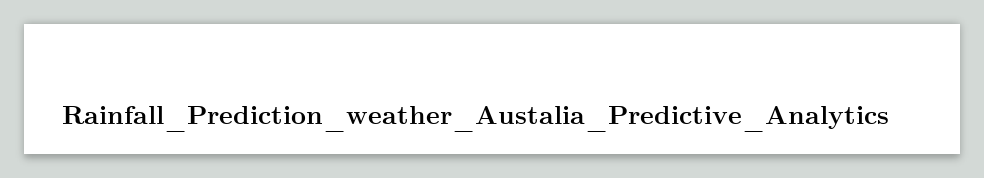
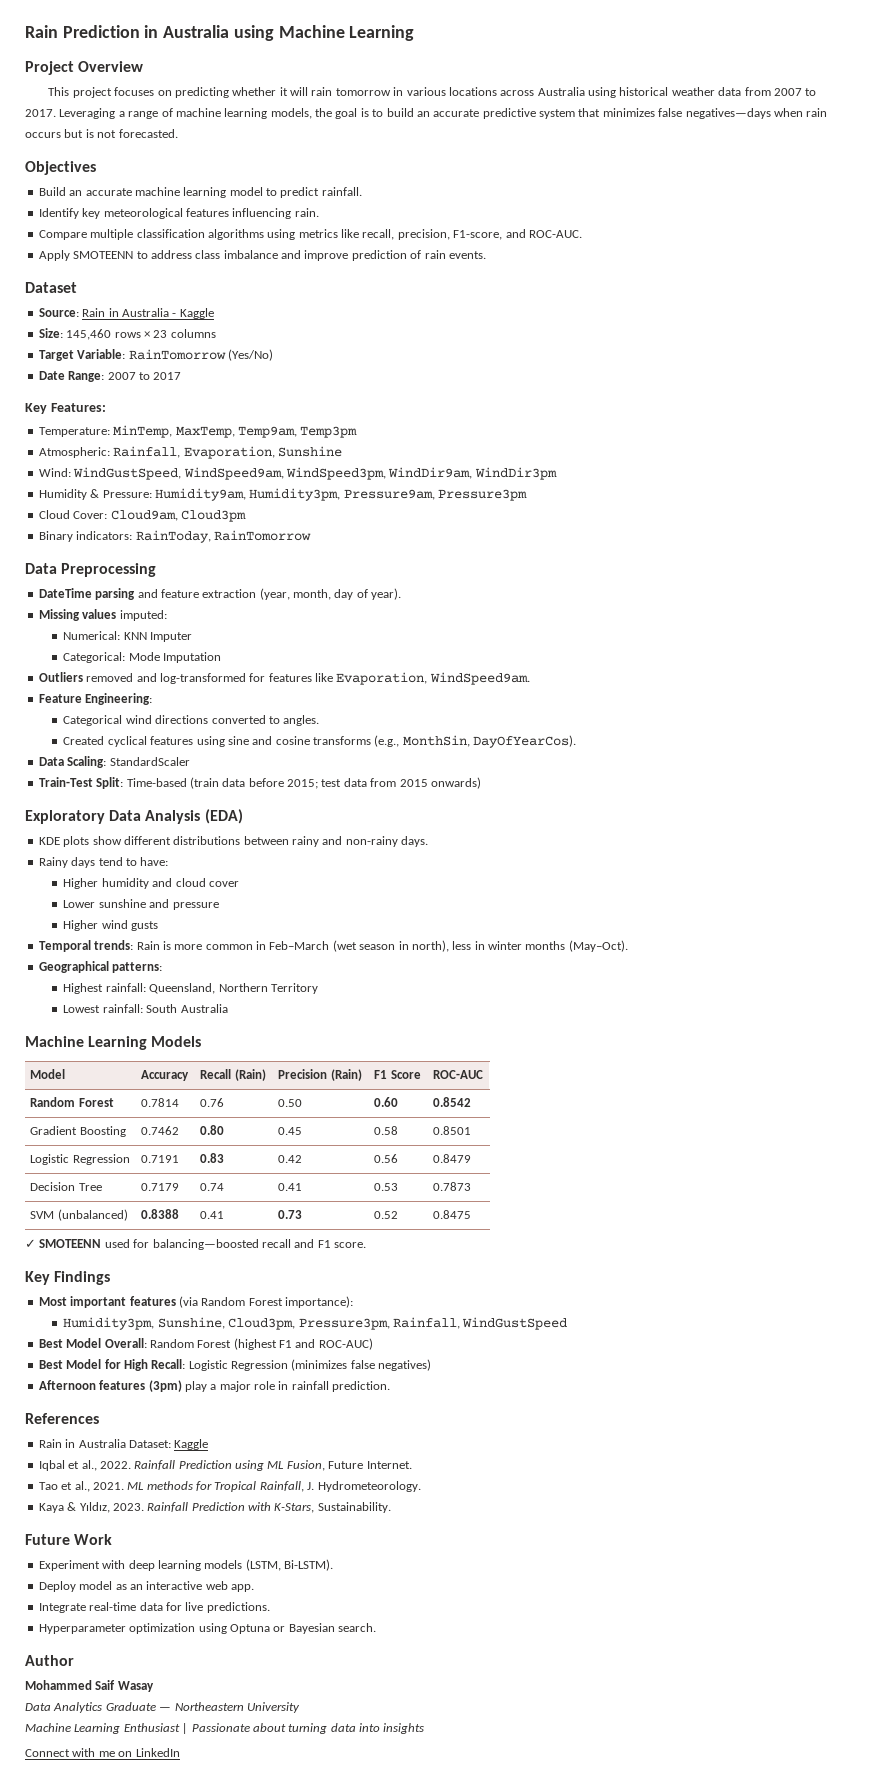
[62,106,889,132] Rainfall_Prediction_weather_Austalia_Predictive_Analytics -> [25,25,415,41] [25,61,144,75] [48,87,817,98] [25,108,828,119] [25,129,178,138] [25,161,96,175] [38,187,362,198] [38,208,319,219] [38,229,582,240] [38,250,486,261] [25,282,77,293] [38,308,214,319] [38,328,216,340] [38,349,273,361] [38,371,182,382] [25,403,106,414] [38,425,358,438] [38,446,342,459] [38,467,557,480] [38,488,527,501] [38,510,246,522] [38,530,311,543] [25,563,157,577] [38,588,402,600] [38,609,167,621] [63,631,193,642] [63,652,222,663] [38,672,530,685] [38,693,153,705] [63,715,320,726] [63,735,577,748] [38,756,190,768] [38,777,481,789] [25,809,243,824] [38,836,429,847] [38,857,169,868] [63,878,239,889] [63,899,219,910] [63,920,159,931] [38,940,628,952] [38,961,163,973] [63,983,318,994] [63,1004,228,1013] [25,1036,202,1050] [30,1069,66,1079] [141,1070,190,1081] [200,1069,266,1081] [278,1069,362,1081] [374,1070,421,1079] [433,1070,484,1079] [30,1097,114,1107] [141,1098,180,1107] [200,1098,225,1107] [278,1099,303,1107] [374,1097,399,1107] [433,1097,472,1107] [30,1126,126,1137] [141,1126,180,1135] [200,1125,225,1135] [278,1127,303,1135] [374,1126,399,1135] [433,1126,472,1135] [30,1154,130,1165] [141,1155,180,1163] [200,1153,225,1163] [278,1155,303,1163] [374,1154,399,1163] [433,1154,472,1163] [30,1182,102,1191] [141,1183,180,1191] [200,1183,225,1191] [278,1183,303,1191] [374,1183,399,1191] [433,1182,472,1191] [30,1209,128,1221] [141,1209,180,1219] [200,1211,225,1219] [278,1210,303,1219] [374,1211,399,1219] [433,1210,472,1219] [25,1239,366,1250] [25,1271,111,1285] [38,1296,353,1308] [63,1317,568,1330] [38,1338,373,1350] [38,1359,432,1371] [38,1380,391,1392] [25,1413,99,1424] [38,1439,209,1450] [38,1460,412,1471] [38,1481,421,1492] [38,1502,391,1513] [25,1534,113,1545] [38,1559,333,1571] [38,1581,254,1592] [38,1602,270,1613] [38,1623,376,1634] [25,1655,74,1666] [25,1680,154,1692] [25,1702,300,1713] [25,1723,425,1734] [25,1748,180,1757] Rain Prediction in Australia using Machine Learning // Project Overview // This project focuses on predicting whether it will rain tomorrow in various locations across Australia using historical weather data from 2007 to 2017. Leveraging a range of machine learning models, the goal is to build an accurate predictive system that minimizes false negatives—days when rain occurs but is not forecasted. // Objectives // Build an accurate machine learning model to predict rainfall. // Identify key meteorological features influencing rain. // Compare multiple classification algorithms using metrics like recall, precision, F1-score, and ROC-AUC. // Apply SMOTEENN to address class imbalance and improve prediction of rain events. // Dataset // Source: Rain in Australia - Kaggle // Size: 145,460 rows × 23 columns // Target Variable: RainTomorrow (Yes/No) // Date Range: 2007 to 2017 // Key Features: // Temperature: MinTemp, MaxTemp, Temp9am, Temp3pm // Atmospheric: Rainfall, Evaporation, Sunshine // Wind: WindGustSpeed, WindSpeed9am, WindSpeed3pm, WindDir9am, WindDir3pm // Humidity & Pressure: Humidity9am, Humidity3pm, Pressure9am, Pressure3pm // Cloud Cover: Cloud9am, Cloud3pm // Binary indicators: RainToday, RainTomorrow // Data Preprocessing // DateTime parsing and feature extraction (year, month, day of year). // Missing values imputed: // Numerical: KNN Imputer // Categorical: Mode Imputation // Outliers removed and log-transformed for features like Evaporation, WindSpeed9am. // Feature Engineering: // Categorical wind directions converted to angles. // Created cyclical features using sine and cosine transforms (e.g., MonthSin, DayOfYearCos). // Data Scaling: StandardScaler // Train-Test Split: Time-based (train data before 2015; test data from 2015 onwards) // Exploratory Data Analysis (EDA) // KDE plots show different distributions between rainy and non-rainy days. // Rainy days tend to have: // Higher humidity and cloud cover // Lower sunshine and pressure // Higher wind gusts // Temporal trends: Rain is more common in Feb–March (wet season in north), less in winter months (May–Oct). // Geographical patterns: // Highest rainfall: Queensland, Northern Territory // Lowest rainfall: South Australia // Machine Learning Models // Model | Accuracy | Recall (Rain) | Precision (Rain) | F1 Score | ROC-AUC // Random Forest | 0.7814 | 0.76 | 0.50 | 0.60 | 0.8542 // Gradient Boosting | 0.7462 | 0.80 | 0.45 | 0.58 | 0.8501 // Logistic Regression | 0.7191 | 0.83 | 0.42 | 0.56 | 0.8479 // Decision Tree | 0.7179 | 0.74 | 0.41 | 0.53 | 0.7873 // SVM (unbalanced) | 0.8388 | 0.41 | 0.73 | 0.52 | 0.8475 // ✓ SMOTEENN used for balancing—boosted recall and F1 score. // Key Findings // Most important features (via Random Forest importance): // Humidity3pm, Sunshine, Cloud3pm, Pressure3pm, Rainfall, WindGustSpeed // Best Model Overall: Random Forest (highest F1 and ROC-AUC) // Best Model for High Recall: Logistic Regression (minimizes false negatives) // Afternoon features (3pm) play a major role in rainfall prediction. // References // Rain in Australia Dataset: Kaggle // Iqbal et al., 2022. Rainfall Prediction using ML Fusion, Future Internet. // Tao et al., 2021. ML methods for Tropical Rainfall, J. Hydrometeorology. // Kaya & Yıldız, 2023. Rainfall Prediction with K-Stars, Sustainability. // Future Work // Experiment with deep learning models (LSTM, Bi-LSTM). // Deploy model as an interactive web app. // Integrate real-time data for live predictions. // Hyperparameter optimization using Optuna or Bayesian search. // Author // Mohammed Saif Wasay // Data Analytics Graduate — Northeastern University // Machine Learning Enthusiast | Passionate about turning data into insights // Connect with me on LinkedIn

